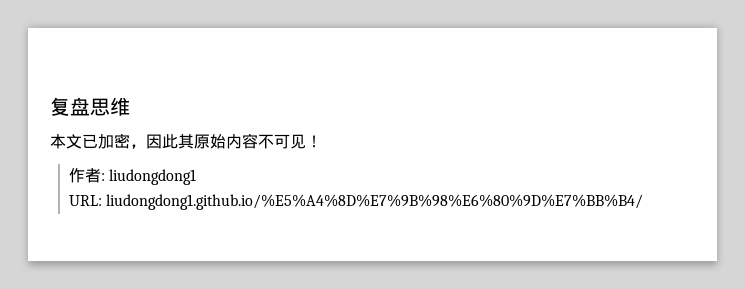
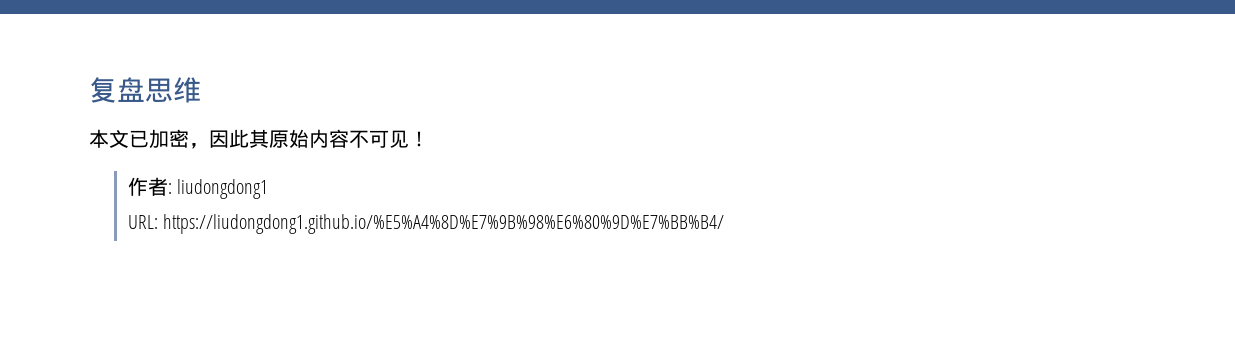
[106,194,644,210] liudongdong1.github.io/%E5%A4%8D%E7%9B%98%E6%80%9D%E7%BB%B4/ -> [162,214,724,234] https://liudongdong1.github.io/%E5%A4%8D%E7%9B%98%E6%80%9D%E7%BB%B4/

